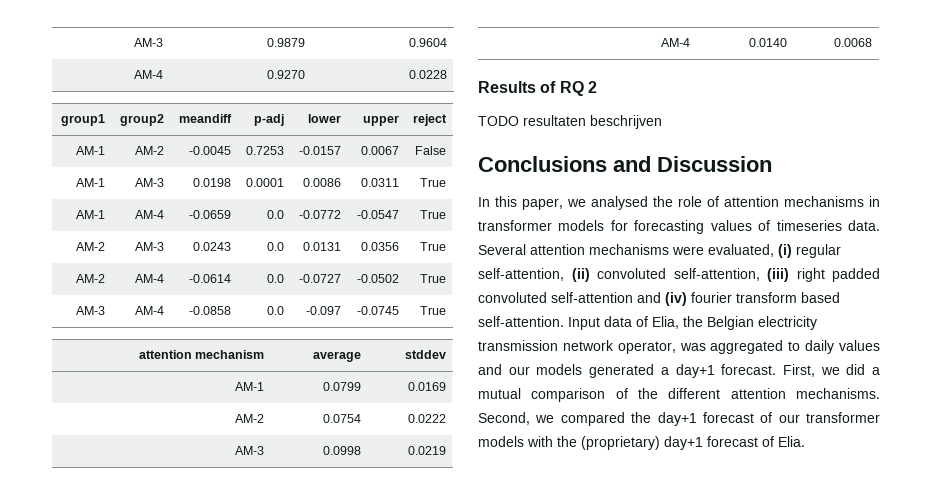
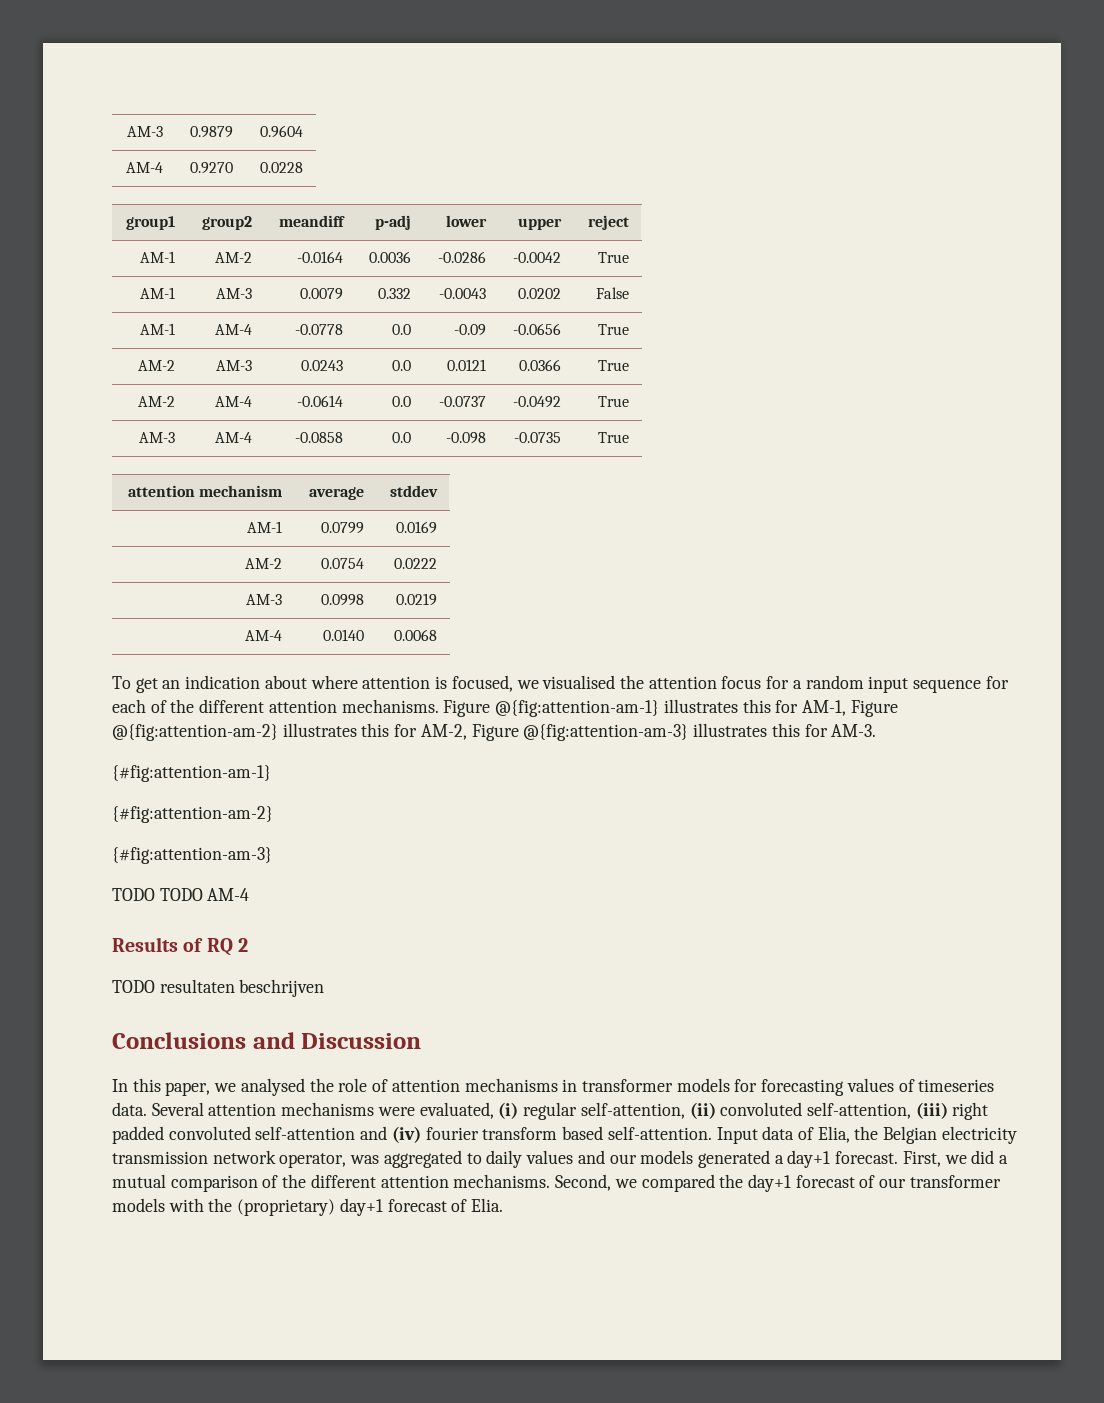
[189,146,232,155] [246,146,285,155] [299,146,342,155] [361,146,400,155] [415,146,447,155] [76,178,106,187] [135,178,165,187] [193,178,232,187] [246,178,285,187] [303,178,342,187] [361,178,400,187] [420,178,447,187] -0.0045 | 0.7253 | -0.0157 | 0.0067 | False // AM-1 | AM-3 | 0.0198 | 0.0001 | 0.0086 | 0.0311 | True -> [297,251,344,263] [369,251,412,263] [438,251,487,263] [513,252,562,263] [598,252,630,263] [140,287,176,299] [216,288,253,299] [300,288,344,300] [378,288,412,299] [439,288,487,299] [518,288,562,299] [596,287,630,299] -0.0164 | 0.0036 | -0.0286 | -0.0042 | True // AM-1 | AM-3 | 0.0079 | 0.332 | -0.0043 | 0.0202 | False
[189,210,232,219] [267,210,285,219] [299,210,342,219] [357,210,400,219] -0.0659 | 0.0 | -0.0772 | -0.0547 -> [295,324,344,335] [392,324,412,335] [454,324,487,336] [513,323,562,335] -0.0778 | 0.0 | -0.09 | -0.0656
[303,242,342,251] [361,242,400,251] 0.0131 | 0.0356 -> [447,359,487,371] [519,359,562,371] 0.0121 | 0.0366
[299,274,342,283] [357,274,400,283] -0.0727 | -0.0502 -> [439,396,487,407] [513,396,562,408] -0.0737 | -0.0492
[306,306,342,315] [357,306,400,315] -0.097 | -0.0745 -> [446,432,487,444] [514,432,562,443] -0.098 | -0.0735
(873, 42) none -> [112,675,1009,693] [112,699,898,717] [112,723,877,741] [112,765,271,782] [112,806,273,823] [112,847,272,864] [112,888,250,901] // To get an indication about where attention is focused, we visualised the attention focus for a random input sequence for each of the different attention mechanisms. Figure @{fig:attention-am-1} illustrates this for AM-1, Figure @{fig:attention-am-2} illustrates this for AM-2, Figure @{fig:attention-am-3} illustrates this for AM-3. // {#fig:attention-am-1} // {#fig:attention-am-2} // {#fig:attention-am-3} // TODO TODO AM-4

